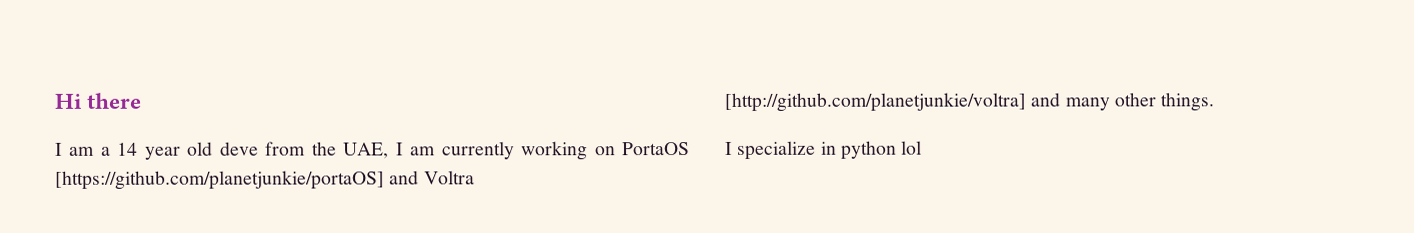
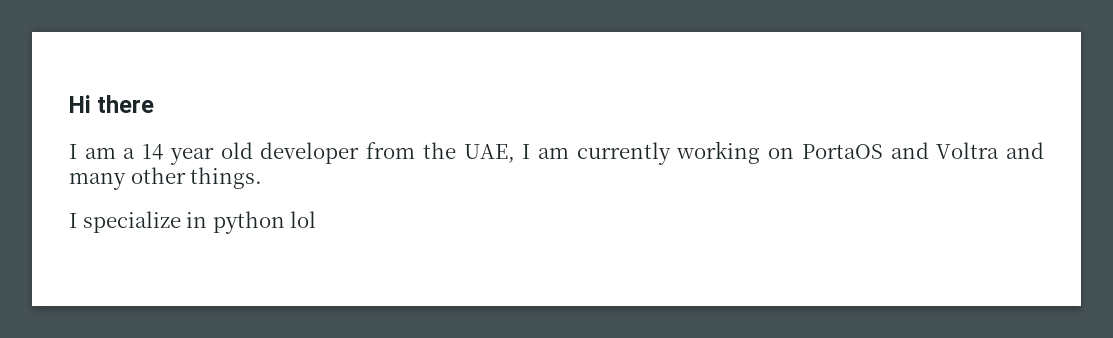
[219,141,259,156] deve -> [260,142,360,164] developer
[55,170,385,190] [https://github.com/planetjunkie/portaOS] -> (883, 151) none
[724,92,1026,112] [http://github.com/planetjunkie/voltra] -> (1000, 150) none

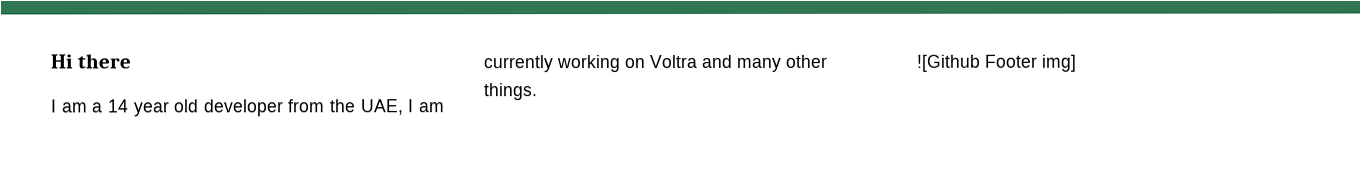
[801,142,929,159] PortaOS and -> (645, 63) none
[69,211,317,234] I specialize in python lol -> [916,54,1076,72] ![Github Footer img]

